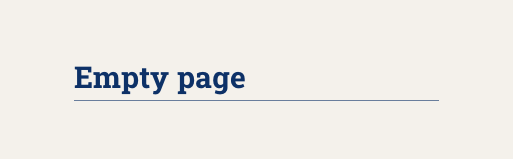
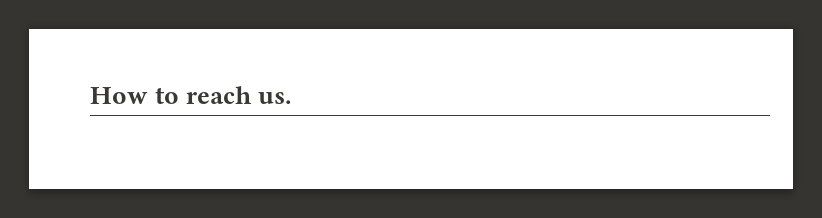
[74,66,247,95] Empty page -> [90,86,292,104] How to reach us.

